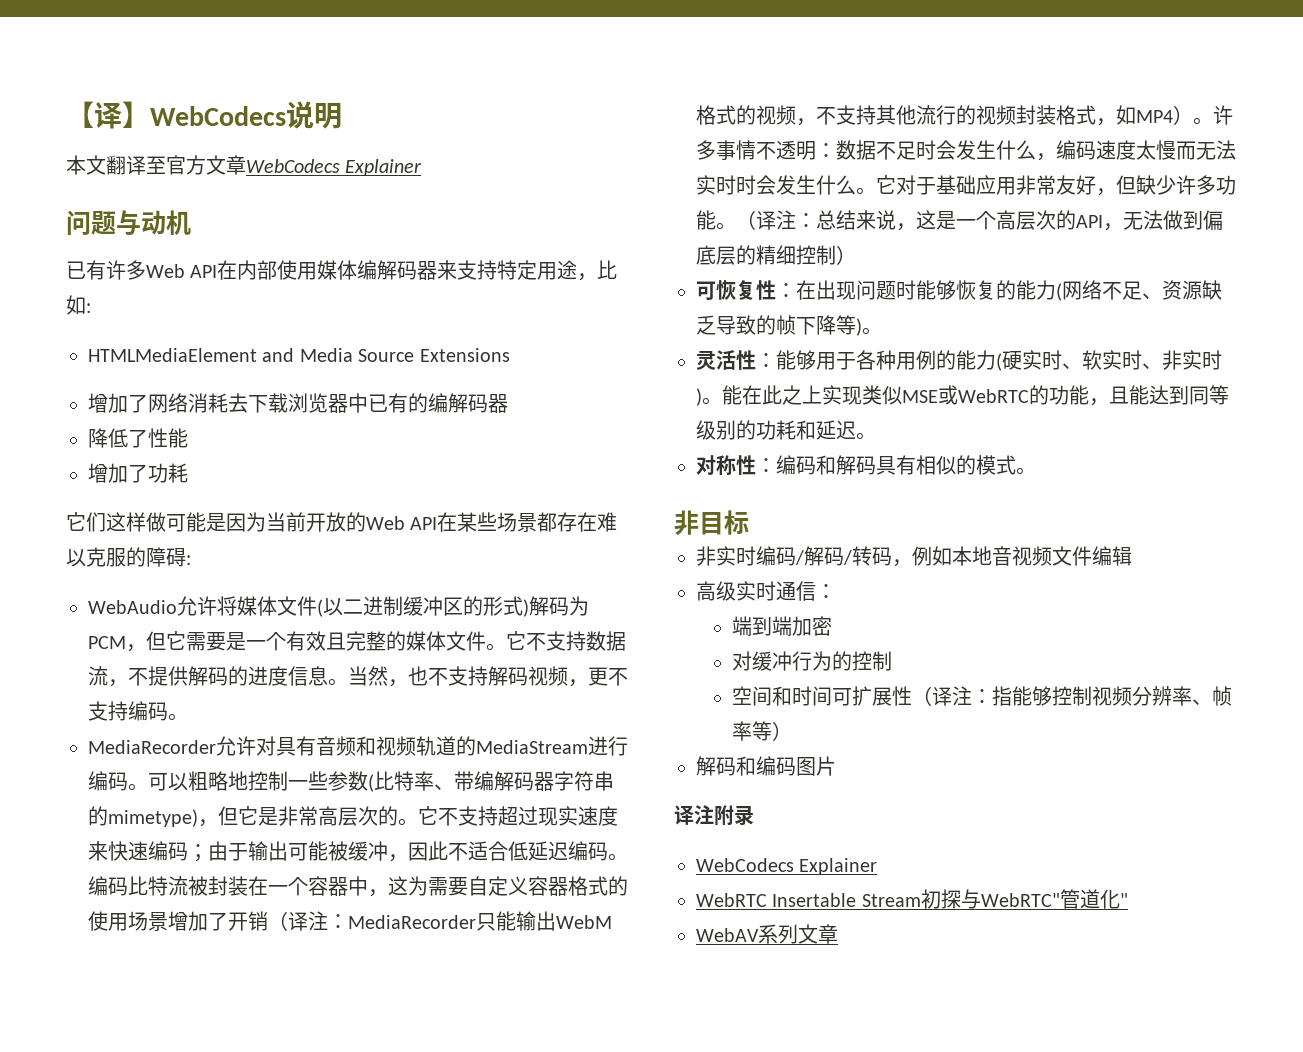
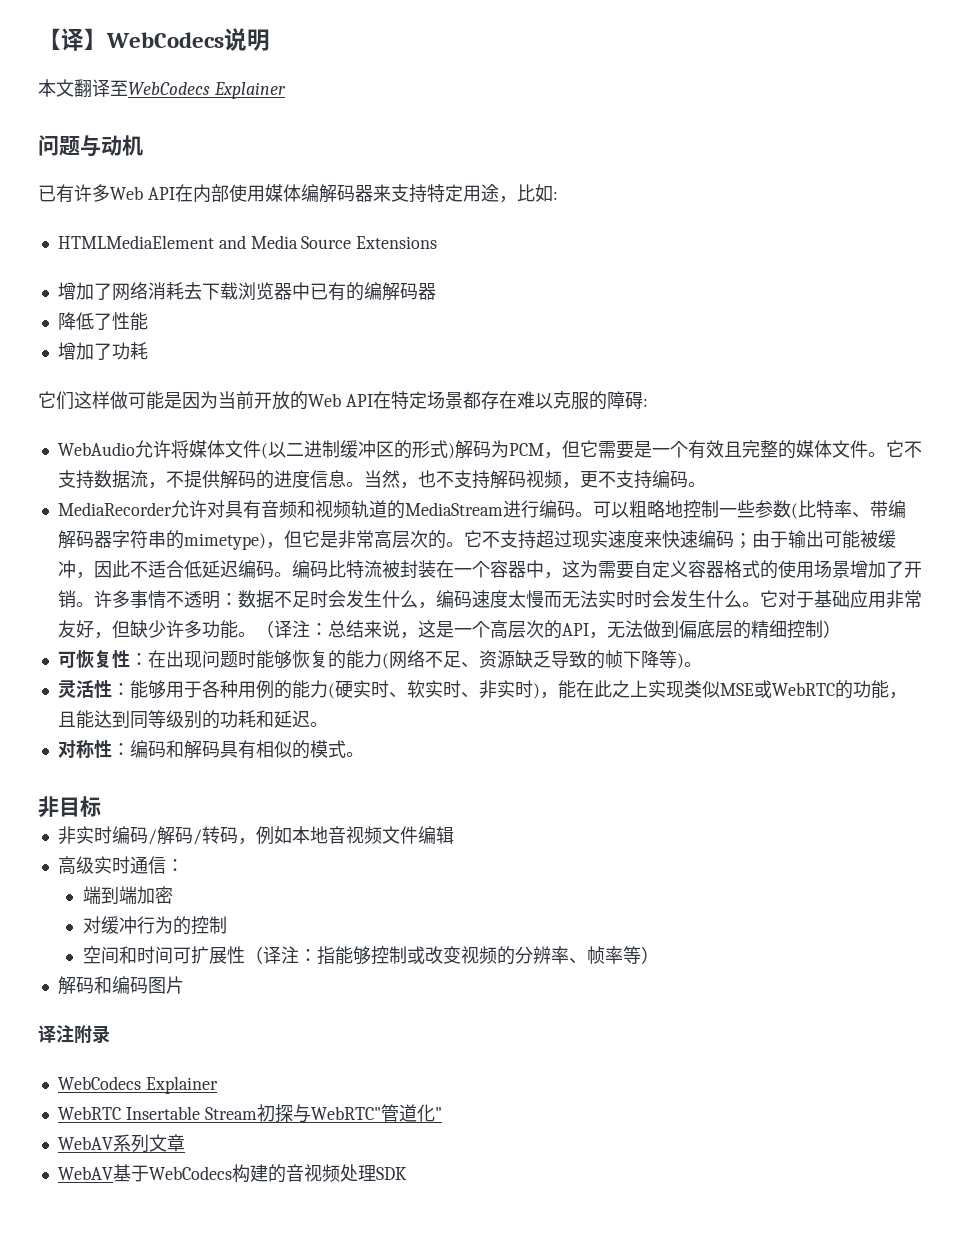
[166,155,246,175] 官方文章 -> (128, 88) none
[457,512,498,532] 某些 -> [390,391,427,409] 特定
[268,911,612,931] [696,105,1193,126] （译注：MediaRecorder只能输出WebM格式的视频，不支持其他流行的视频封装格式，如MP4） -> (76, 599) none
[702,397,722,405] 。 -> [539,692,558,699] ，
[1091,686,1132,706] 视频 -> [406,946,515,965] 或改变视频的
(838, 934) none -> [57,1164,407,1183] // WebAV基于WebCodecs构建的音视频处理SDK

